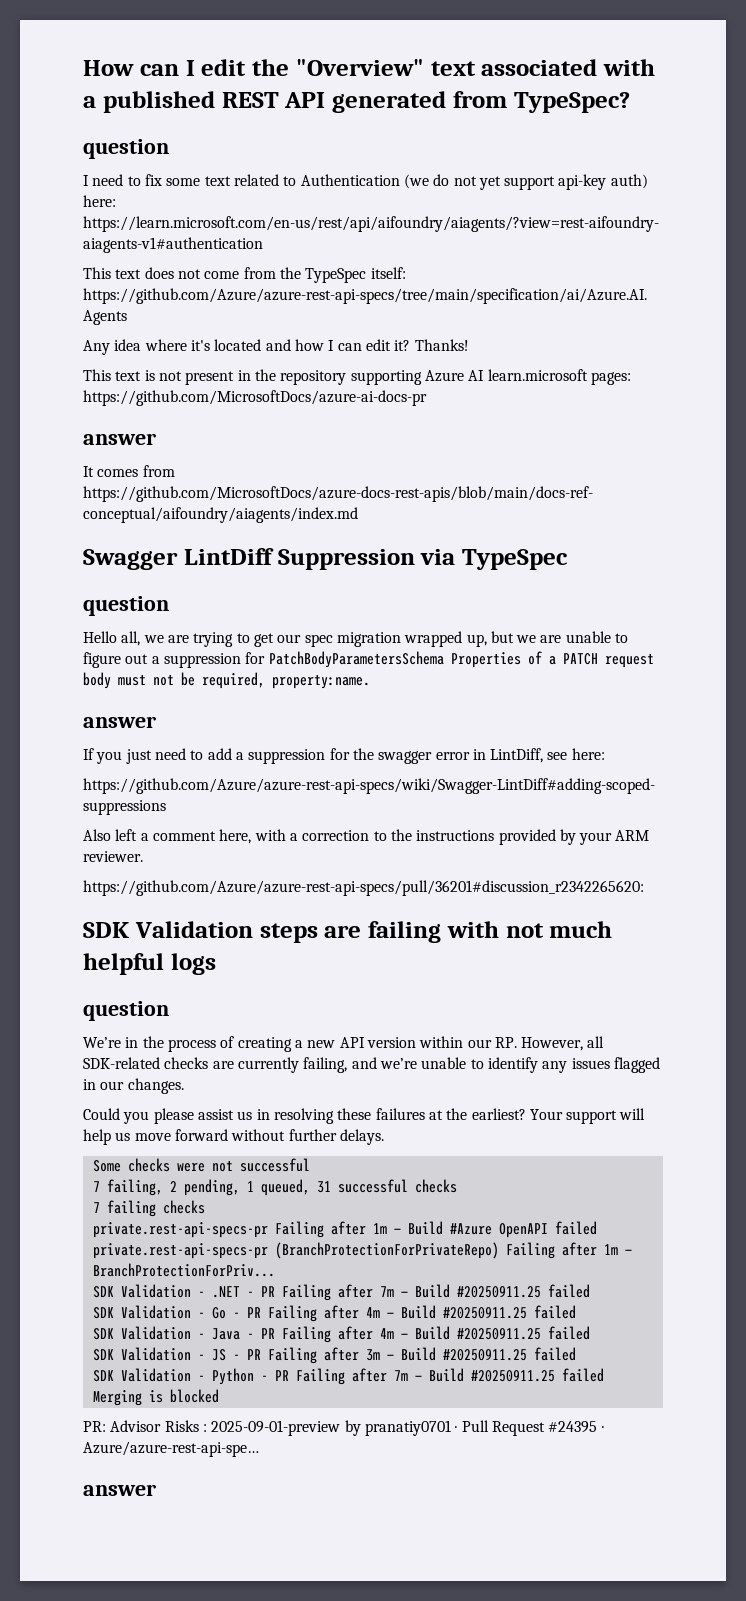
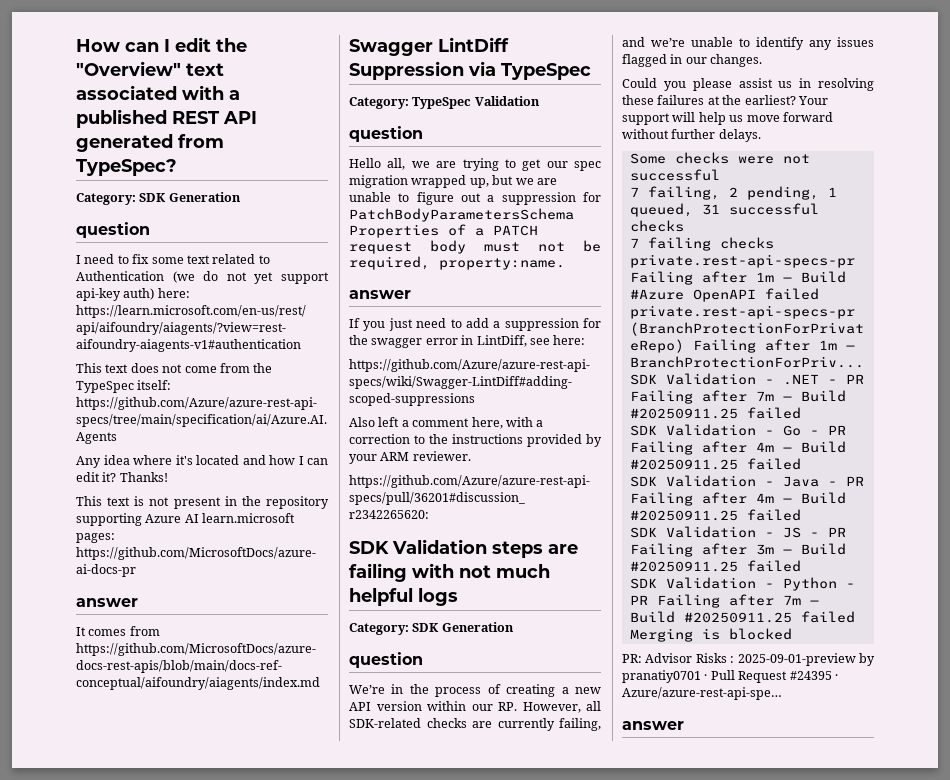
(630, 102) none -> [76,192,241,205] // Category: SDK Generation
(568, 559) none -> [349,96,540,109] // Category: TypeSpec Validation
(216, 964) none -> [349,622,514,635] // Category: SDK Generation

